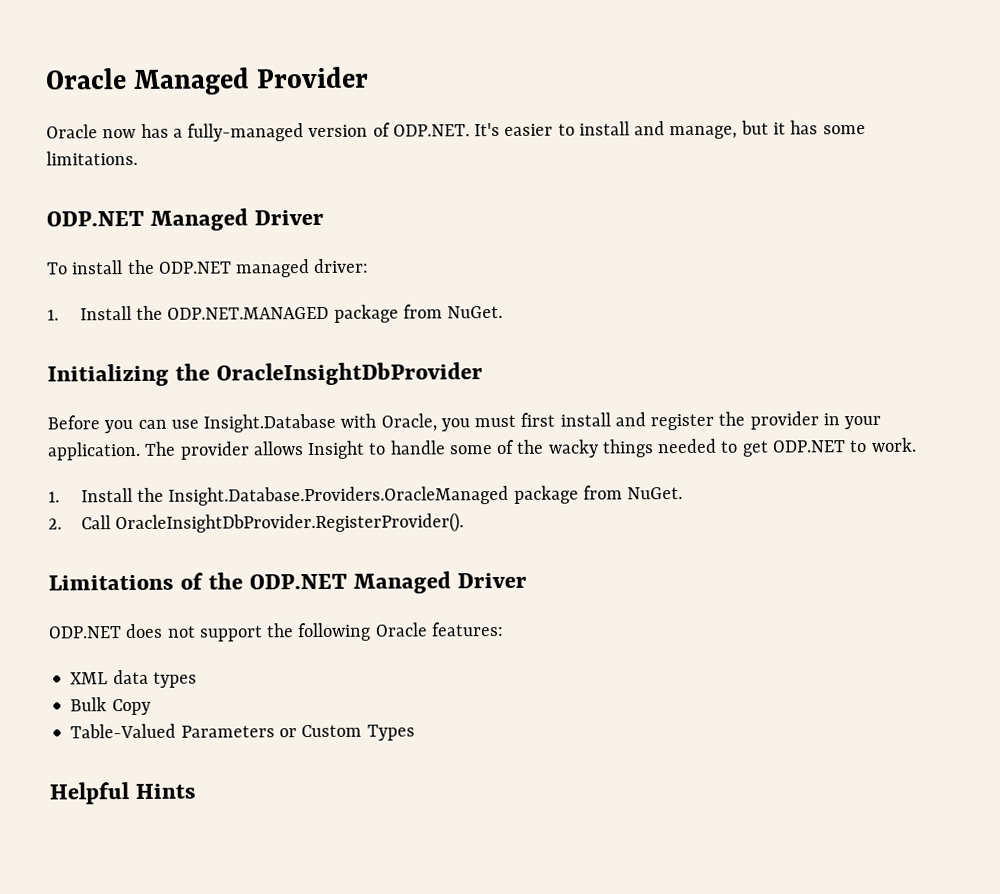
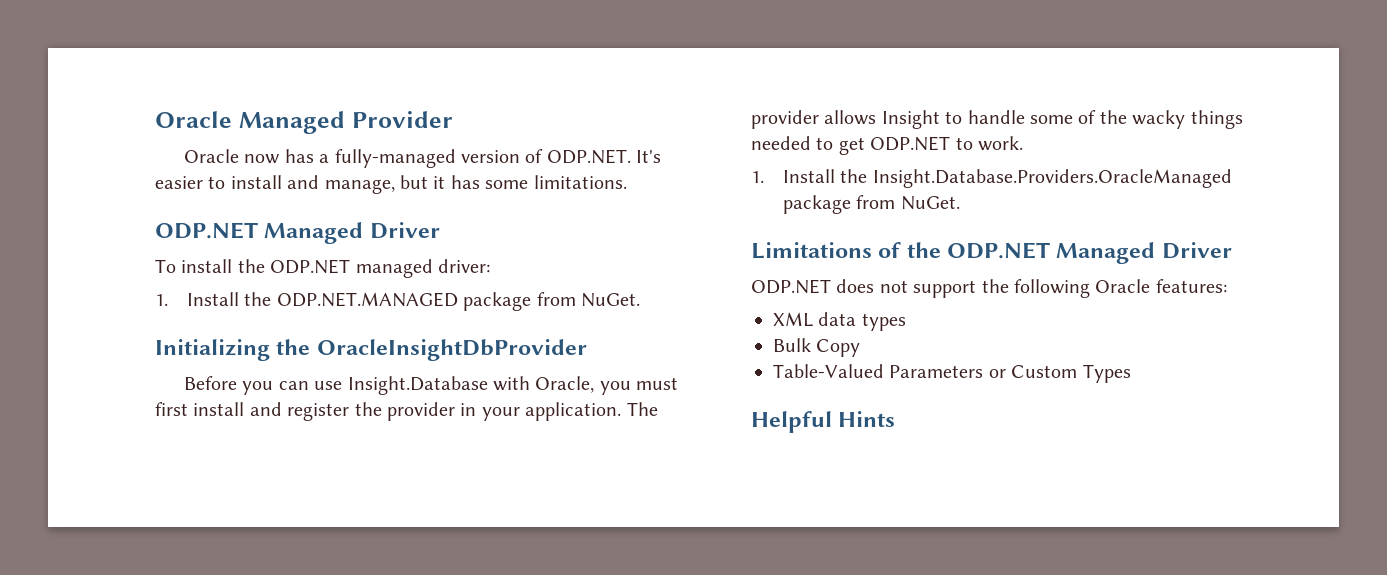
[48,512,464,535] // 2. Call OracleInsightDbProvider.RegisterProvider(). -> (960, 203) none

